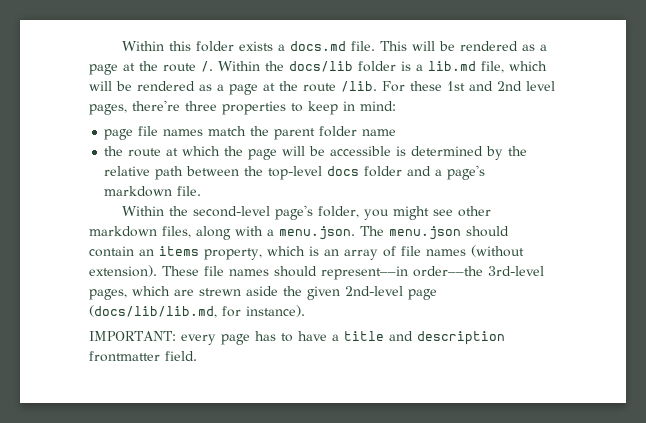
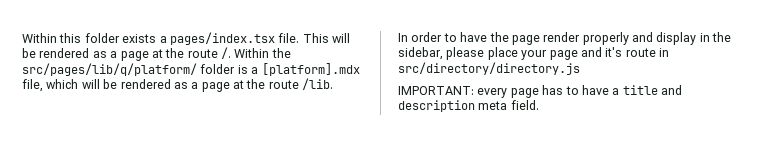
[290,41,347,51] docs.md -> [169,32,275,45] pages/index.tsx
[289,61,353,72] docs/lib -> [22,63,197,76] src/pages/lib/q/platform/
[428,61,476,71] lib.md -> [261,63,360,76] [platform].mdx
[382,81,555,92] [89,100,396,115] [104,126,397,140] [104,146,528,160] [104,165,486,180] [104,186,202,197] [122,205,492,220] [89,226,509,240] [89,245,524,260] [89,265,544,280] [89,286,437,300] [89,305,305,318] For these 1st and 2nd level pages, there're three properties to keep in mind: // page file names match the parent folder name // the route at which the page will be accessible is determined by the relative path between the top-level docs folder and a page's markdown file. // Within the second-level page's folder, you might see other markdown files, along with a menu.json. The menu.json should contain an items property, which is an array of file names (without extension). These file names should represent––in order––the 3rd-level pages, which are strewn aside the given 2nd-level page (docs/lib/lib.md, for instance). -> [398,32,732,45] [398,47,669,60] [398,62,580,75] // In order to have the page render properly and display in the sidebar, please place your page and it's route in src/directory/directory.js
[89,351,160,362] frontmatter -> [478,101,508,110] meta

